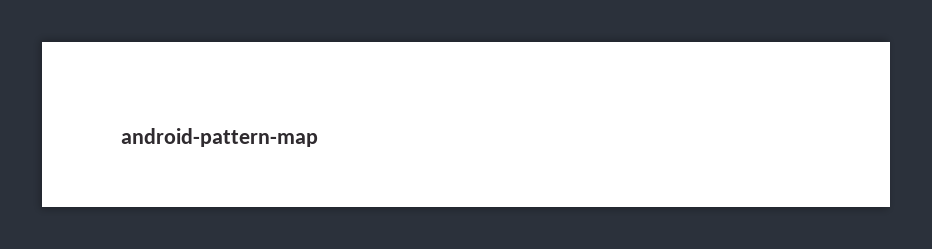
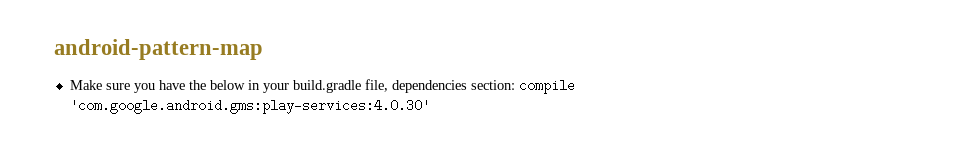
(318, 137) none -> [69,79,575,94] [69,99,430,114] // Make sure you have the below in your build.gradle file, dependencies section: compile 'com.google.android.gms:play-services:4.0.30'

